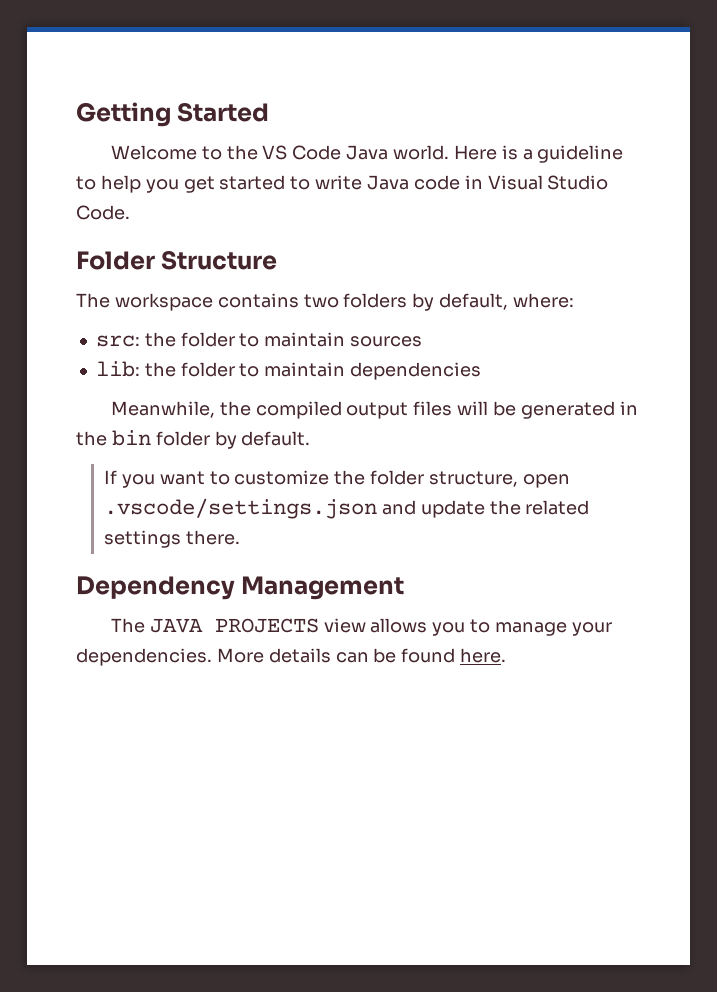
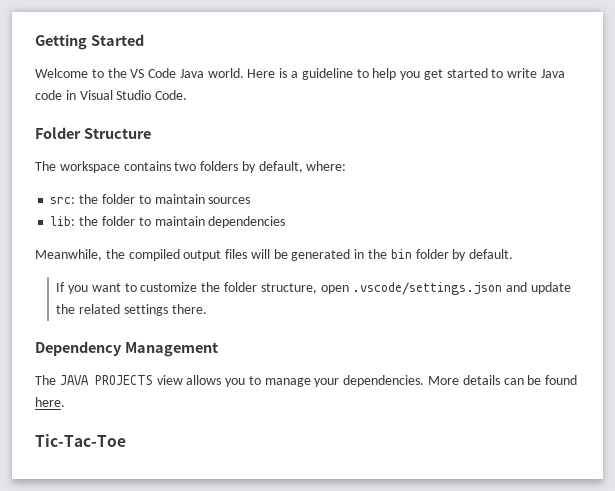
(507, 655) none -> [35,434,126,447] // Tic-Tac-Toe

